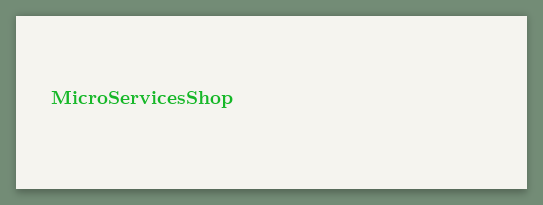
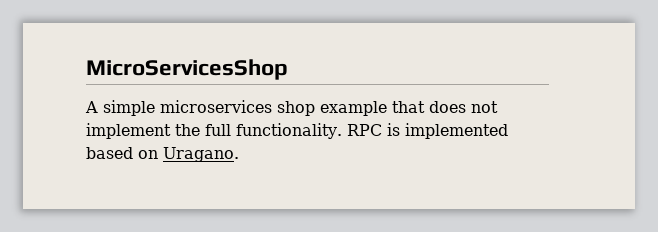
(233, 99) none -> [85,100,498,116] [86,123,508,139] [86,147,239,162] // A simple microservices shop example that does not implement the full functionality. RPC is implemented based on Uragano.

